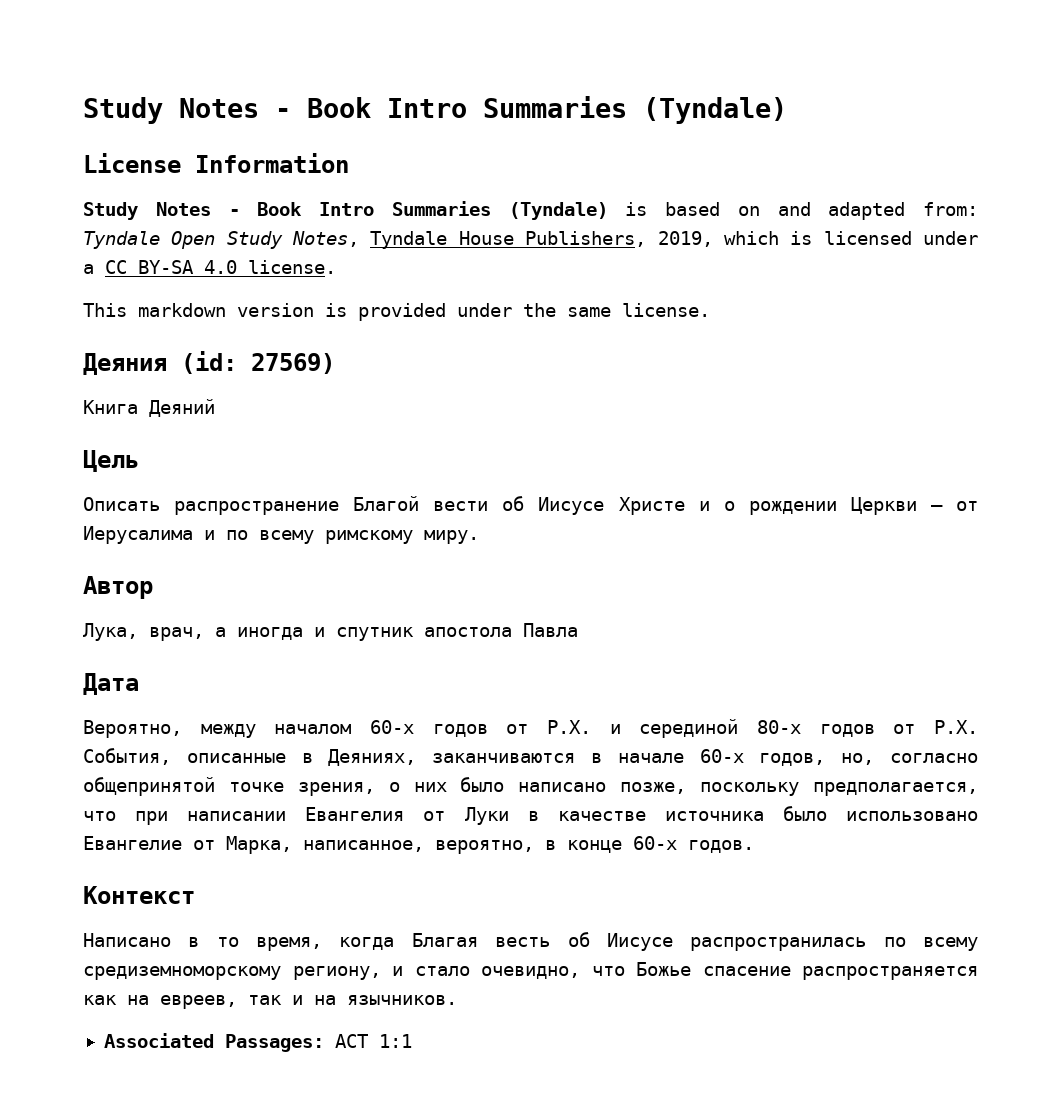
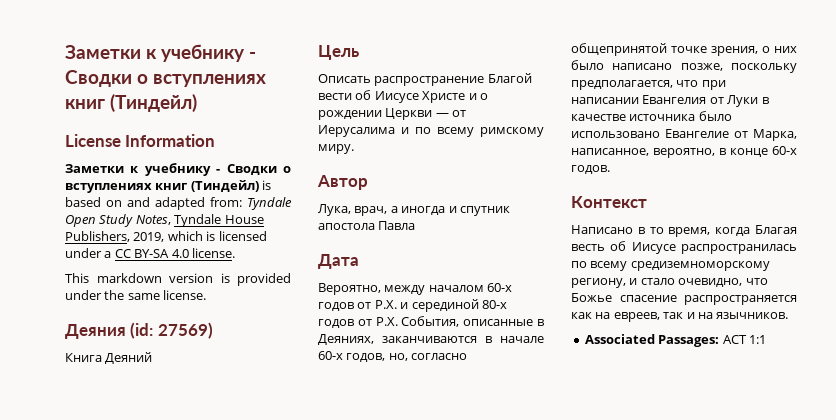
[83,96,787,124] [83,153,349,173] [83,201,608,220] Study Notes - Book Intro Summaries (Tyndale) // License Information // Study Notes - Book Intro Summaries (Tyndale) -> [65,44,257,62] [65,70,267,87] [65,94,198,112] [65,134,216,147] [65,163,291,176] [65,180,259,193] Заметки к учебнику - Сводки о вступлениях книг (Тиндейл) // License Information // Заметки к учебнику - Сводки о вступлениях книг (Тиндейл)

